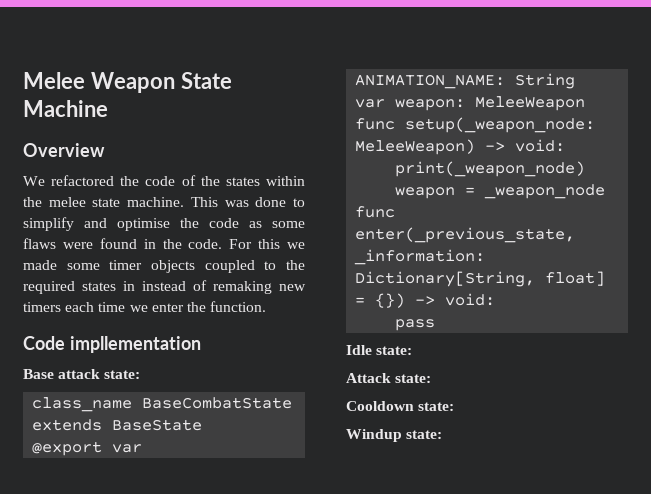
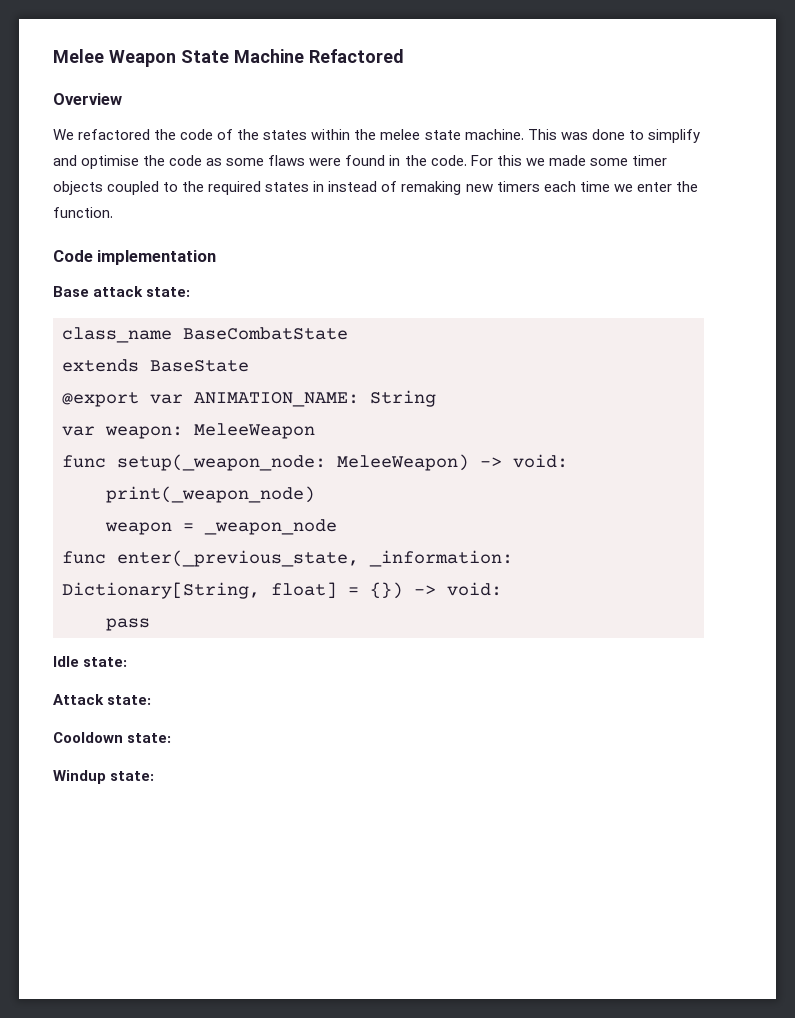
(108, 108) none -> [309,49,404,63] Refactored
[69,336,201,353] impllementation -> [97,250,217,265] implementation

